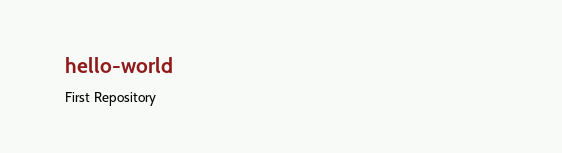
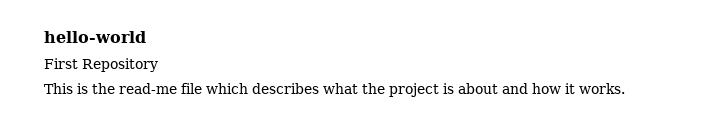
(156, 99) none -> [44,83,625,97] // This is the read-me file which describes what the project is about and how it works.

